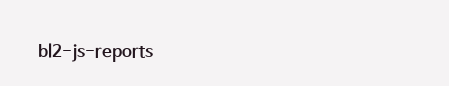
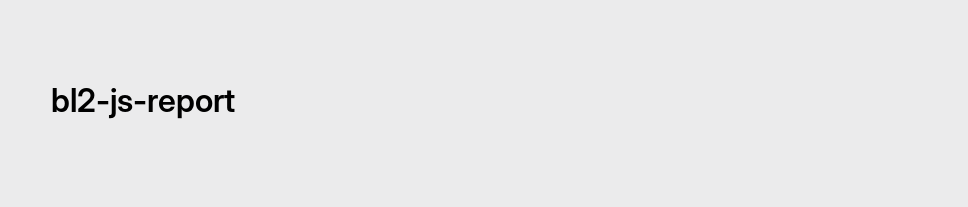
[38,43,153,62] bl2-js-reports -> [51,88,235,119] bl2-js-report

